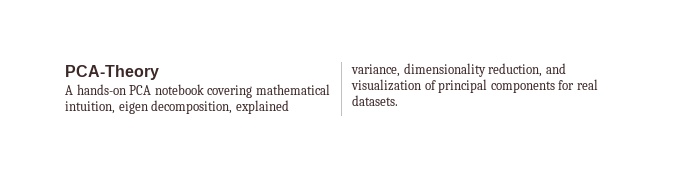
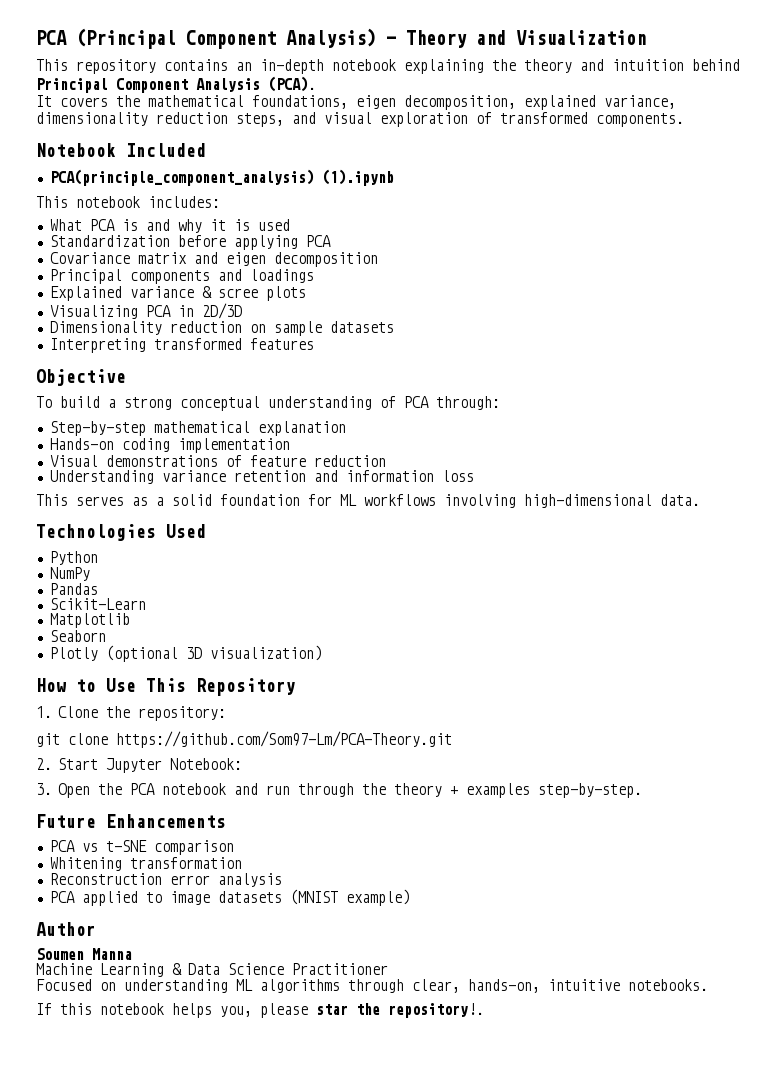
[65,65,159,80] [65,84,330,98] [65,101,115,114] PCA-Theory // A hands-on PCA notebook covering mathematical intuition, -> [36,28,646,49] [36,59,740,74] [36,76,316,93] [36,95,348,109] PCA (Principal Component Analysis) — Theory and Visualization // This repository contains an in-depth notebook explaining the theory and intuition behind Principal Component Analysis (PCA). // It covers the mathematical foundations,
[488,63,566,77] [351,79,598,93] [352,95,398,106] reduction, and visualization of principal components for real datasets. -> [156,112,684,127] [36,143,206,157] [49,169,394,186] [36,196,220,208] [49,219,290,233] [49,235,331,250] [49,252,378,267] [49,269,314,284] [49,286,306,301] [49,303,242,319] [49,321,394,336] [49,338,314,353] [36,369,126,386] [36,396,500,411] [49,421,346,436] [49,438,290,453] [49,455,386,467] [49,470,474,484] [36,494,700,508] [36,524,206,541] [49,551,98,565] [49,567,90,581] [49,583,98,595] [49,598,146,610] [49,613,130,628] [49,630,106,642] [49,645,322,662] [36,678,296,696] [36,706,227,721] [36,731,452,748] [36,758,243,773] [36,783,643,798] [36,814,226,828] [49,840,234,855] [49,857,242,871] [49,873,282,887] [49,889,410,906] [36,922,96,936] [36,948,132,960] [36,963,388,977] [36,979,708,993] [36,1003,484,1018] reduction steps, and visual exploration of transformed components. // Notebook Included // PCA(principle_component_analysis) (1).ipynb // This notebook includes: // What PCA is and why it is used // Standardization before applying PCA // Covariance matrix and eigen decomposition // Principal components and loadings // Explained variance & scree plots // Visualizing PCA in 2D/3D // Dimensionality reduction on sample datasets // Interpreting transformed features // Objective // To build a strong conceptual understanding of PCA through: // Step-by-step mathematical explanation // Hands-on coding implementation // Visual demonstrations of feature reduction // Understanding variance retention and information loss // This serves as a solid foundation for ML workflows involving high-dimensional data. // Technologies Used // Python // NumPy // Pandas // Scikit-Learn // Matplotlib // Seaborn // Plotly (optional 3D visualization) // How to Use This Repository // 1. Clone the repository: // git clone https://github.com/Som97-Lm/PCA-Theory.git // 2. Start Jupyter Notebook: // 3. Open the PCA notebook and run through the theory + examples step-by-step. // Future Enhancements // PCA vs t-SNE comparison // Whitening transformation // Reconstruction error analysis // PCA applied to image datasets (MNIST example) // Author // Soumen Manna // Machine Learning & Data Science Practitioner // Focused on understanding ML algorithms through clear, hands-on, intuitive notebooks. // If this notebook helps you, please star the repository!.

